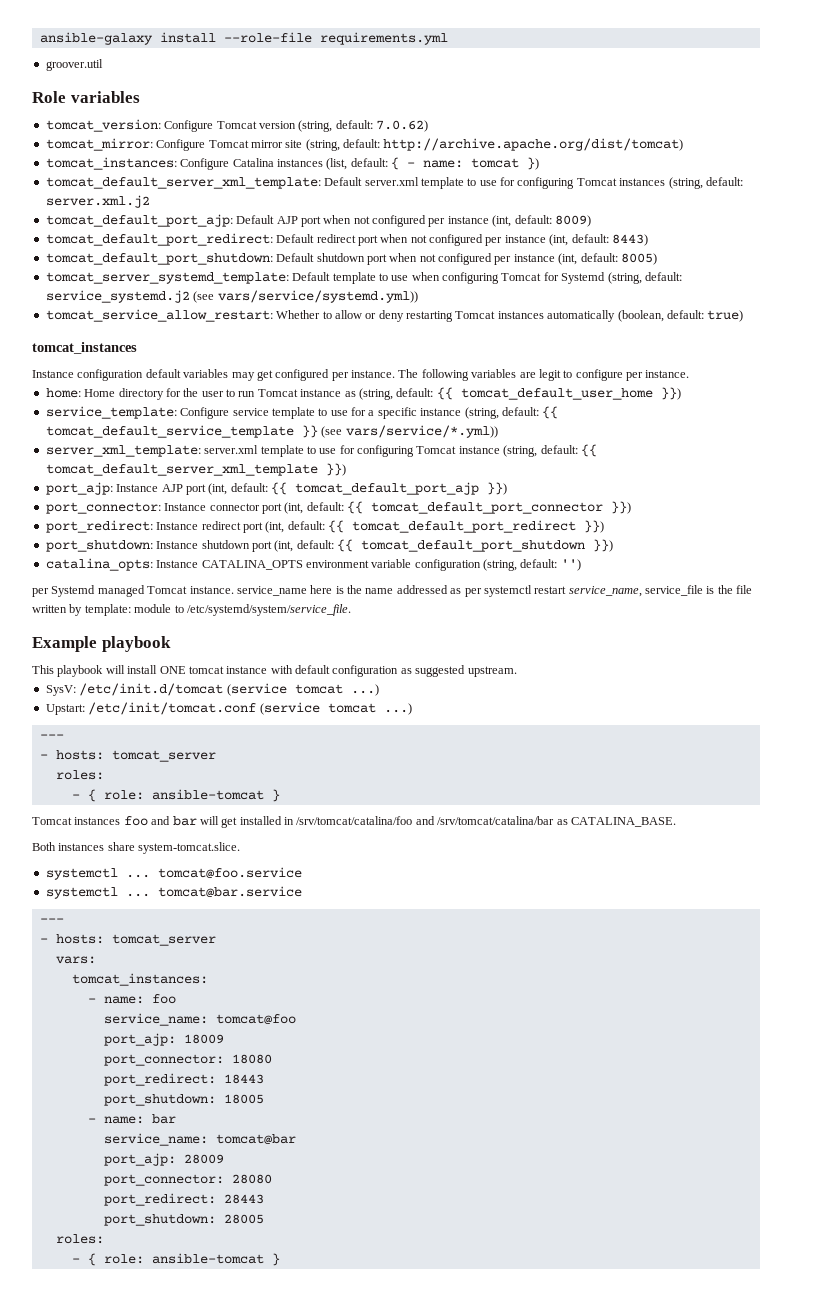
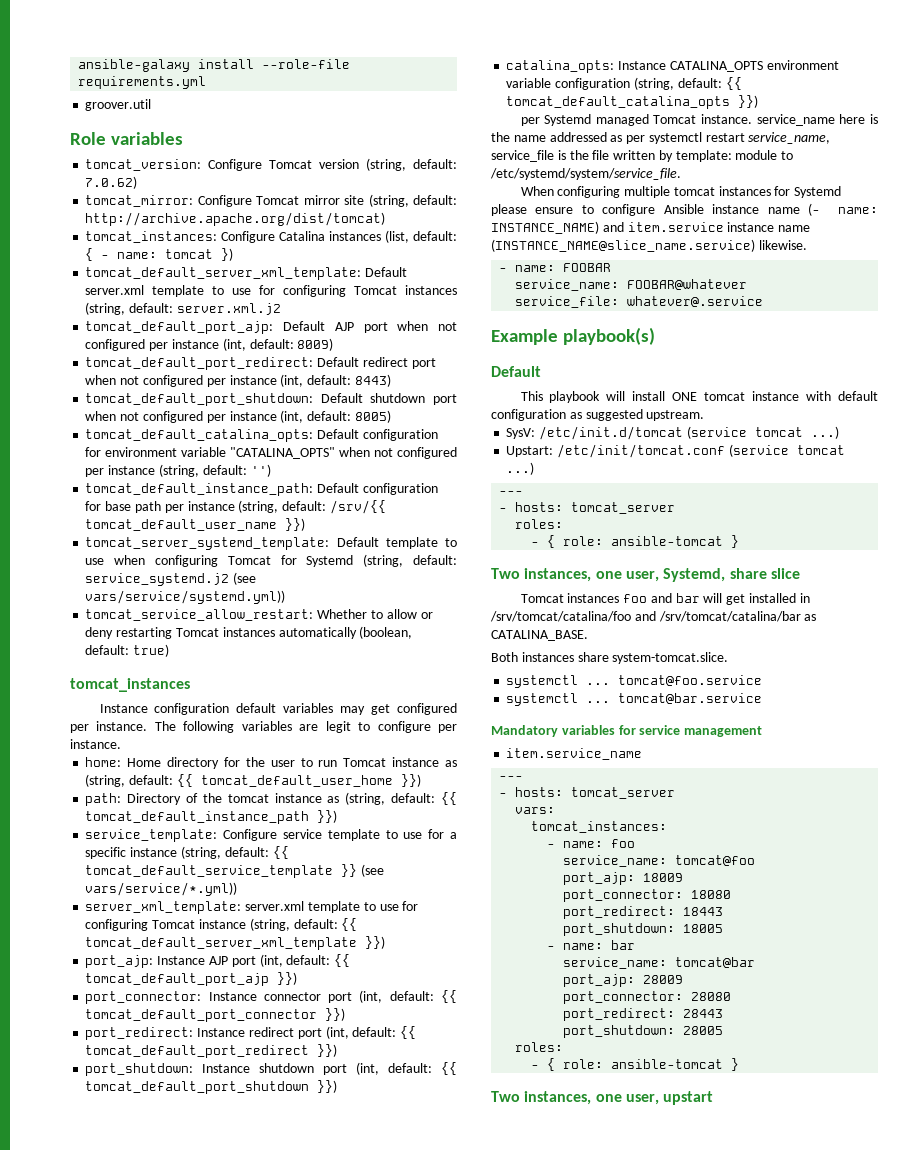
(657, 259) none -> [85,429,438,442] [85,447,458,459] [85,464,271,477] [85,483,438,496] [85,500,386,514] [85,518,306,531] // tomcat_default_catalina_opts: Default configuration for environment variable "CATALINA_OPTS" when not configured per instance (string, default: '') // tomcat_default_instance_path: Default configuration for base path per instance (string, default: /srv/{{ tomcat_default_user_name }})
(681, 393) none -> [85,792,458,806] [85,810,338,824] // path: Directory of the tomcat instance as (string, default: {{ tomcat_default_instance_path }})
[560,559,581,571] '') -> [725,77,742,90] [506,95,759,109] {{ tomcat_default_catalina_opts }})
(351, 610) none -> [520,186,842,198] [491,203,878,216] [491,221,811,234] [491,239,807,252] [499,263,612,272] [515,279,748,291] [515,296,764,308] // When configuring multiple tomcat instances for Systemd please ensure to configure Ansible instance name (- name: INSTANCE_NAME) and item.service instance name (INSTANCE_NAME@slice_name.service) likewise. // - name: FOOBAR // service_name: FOOBAR@whatever // service_file: whatever@.service
[101,636,171,652] playbook -> [563,327,656,345] [491,366,541,377] playbook(s) // Default
(280, 795) none -> [491,568,800,582] // Two instances, one user, Systemd, share slice
(302, 892) none -> [491,725,763,737] [506,748,643,760] // Mandatory variables for service management // item.service_name
(280, 1259) none -> [491,1091,714,1105] // Two instances, one user, upstart

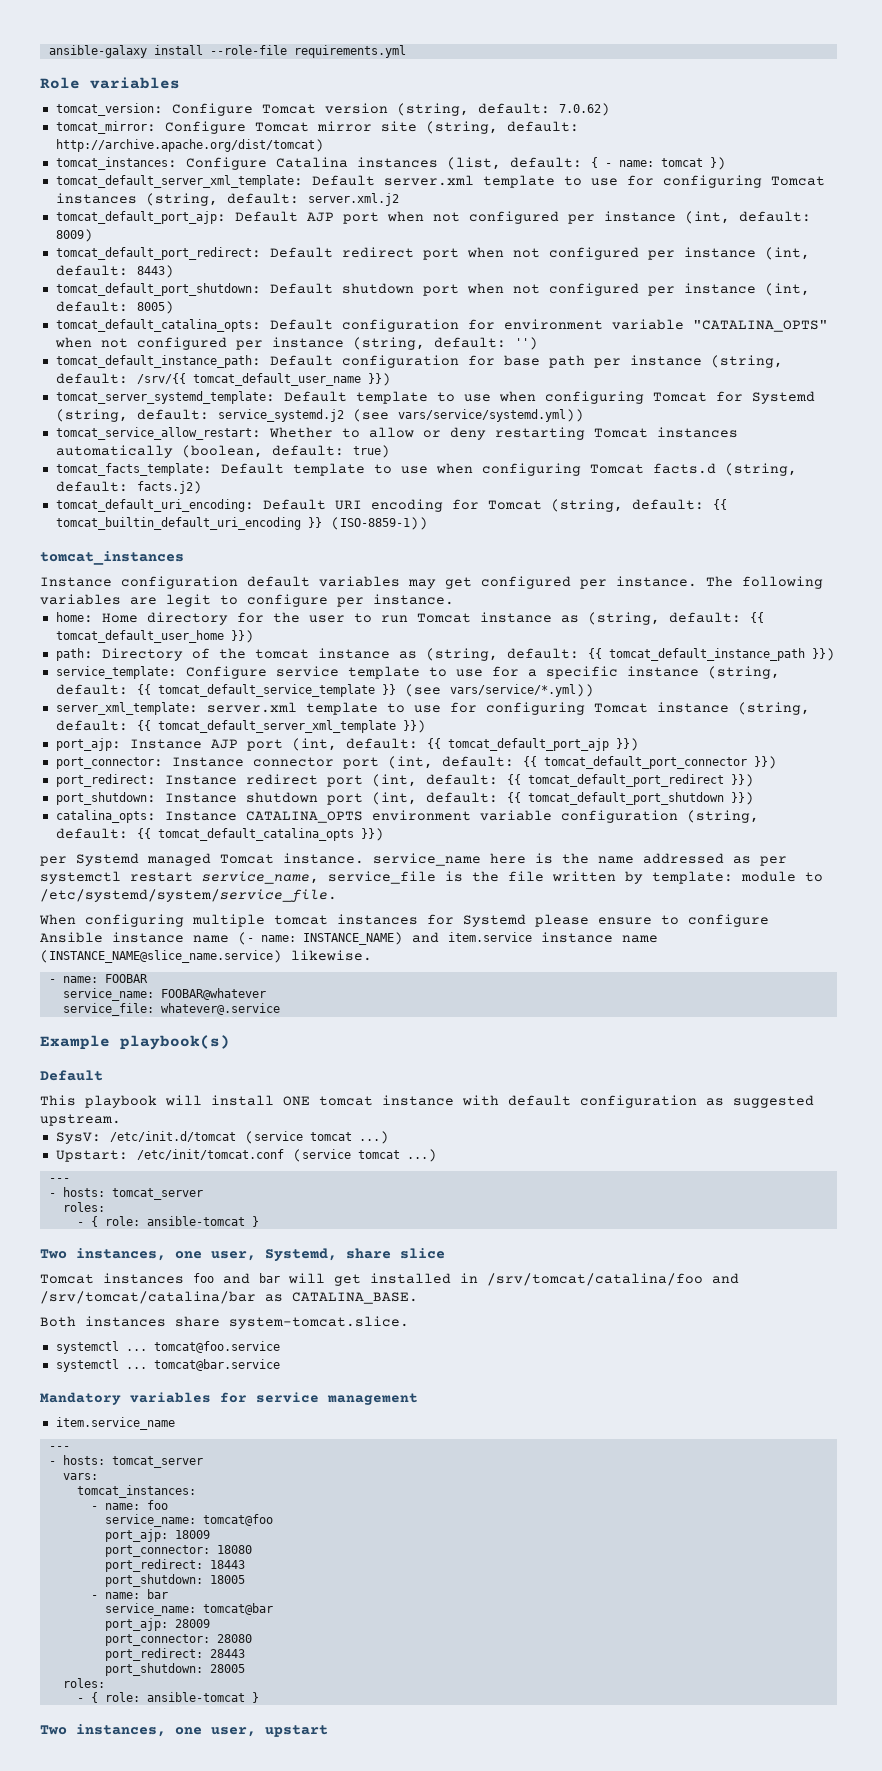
[85,99,152,111] // groover.util -> (406, 51) none
(170, 650) none -> [55,463,797,476] [55,481,202,494] [55,499,727,512] [55,517,428,530] // tomcat_facts_template: Default template to use when configuring Tomcat facts.d (string, default: facts.j2) // tomcat_default_uri_encoding: Default URI encoding for Tomcat (string, default: {{ tomcat_builtin_default_uri_encoding }} (ISO-8859-1))

